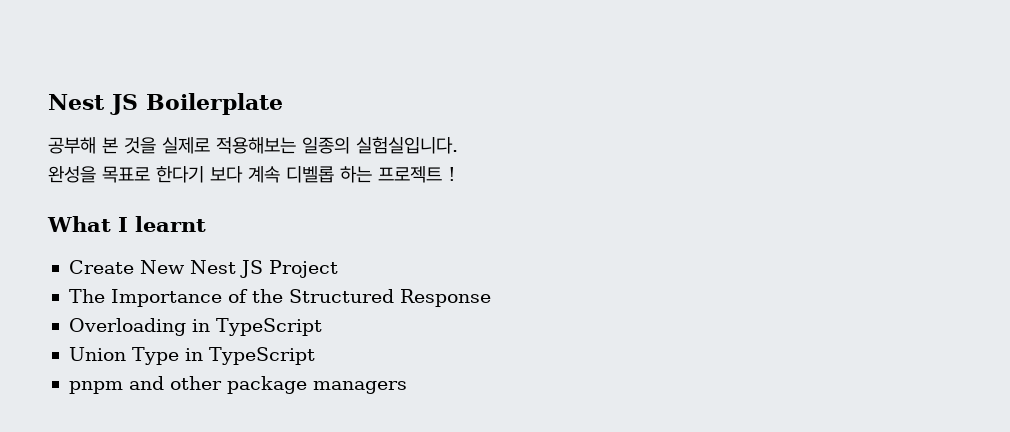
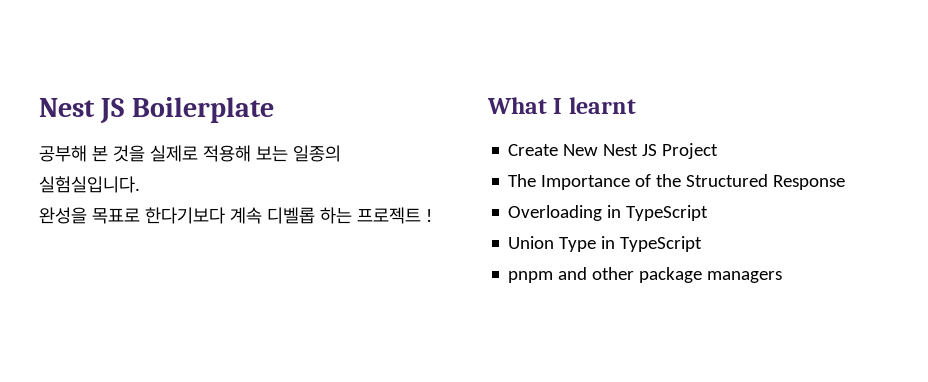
[216,137,296,154] 적용해보는 -> [202,145,288,162] 적용해 보는
[156,166,243,183] 한다기 보다 -> [144,207,225,224] 한다기보다

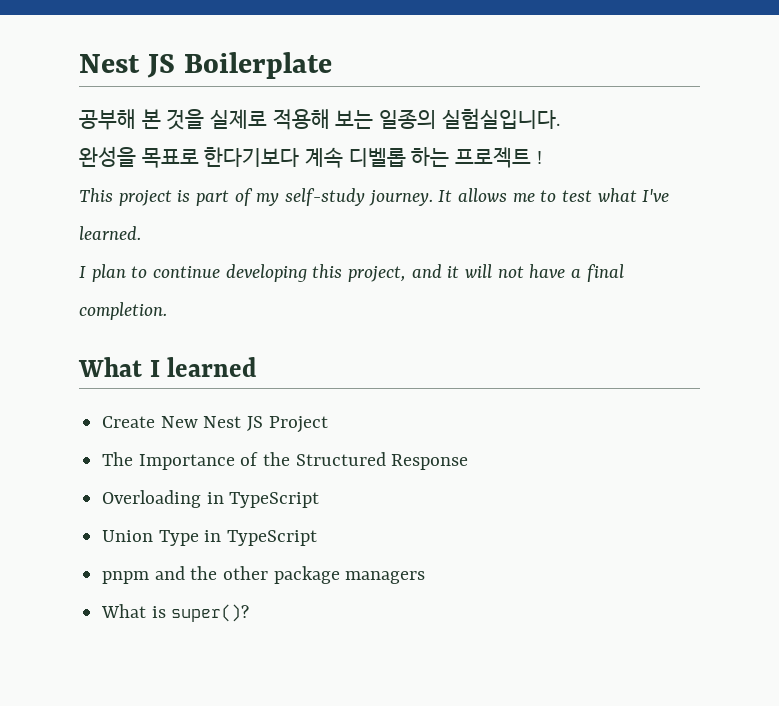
(432, 215) none -> [79,188,670,206] [79,226,141,240] [79,264,624,282] [79,302,167,320] // This project is part of my self-study journey. It allows me to test what I've learned. // I plan to continue developing this project, and it will not have a final completion.
[568,97,636,114] learnt -> [167,357,258,377] learned
(588, 273) none -> [190,566,218,580] the
(783, 277) none -> [101,604,250,622] // What is super()?

